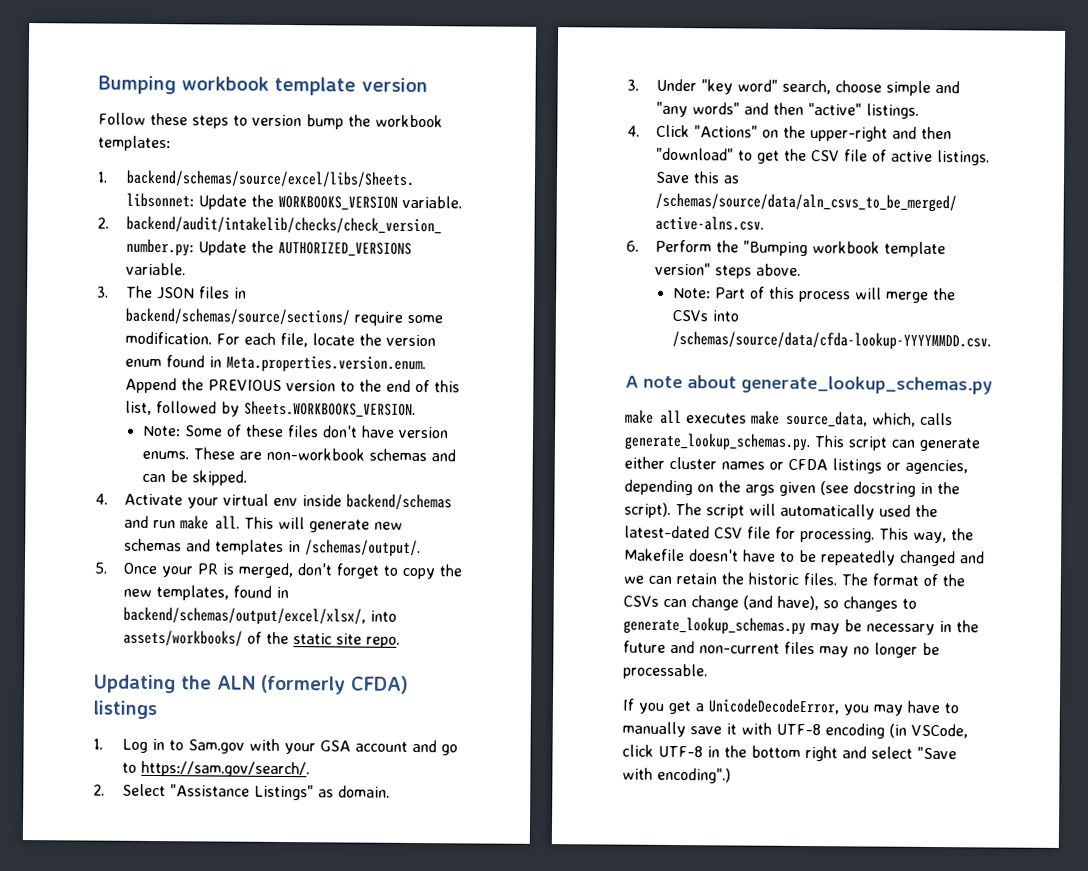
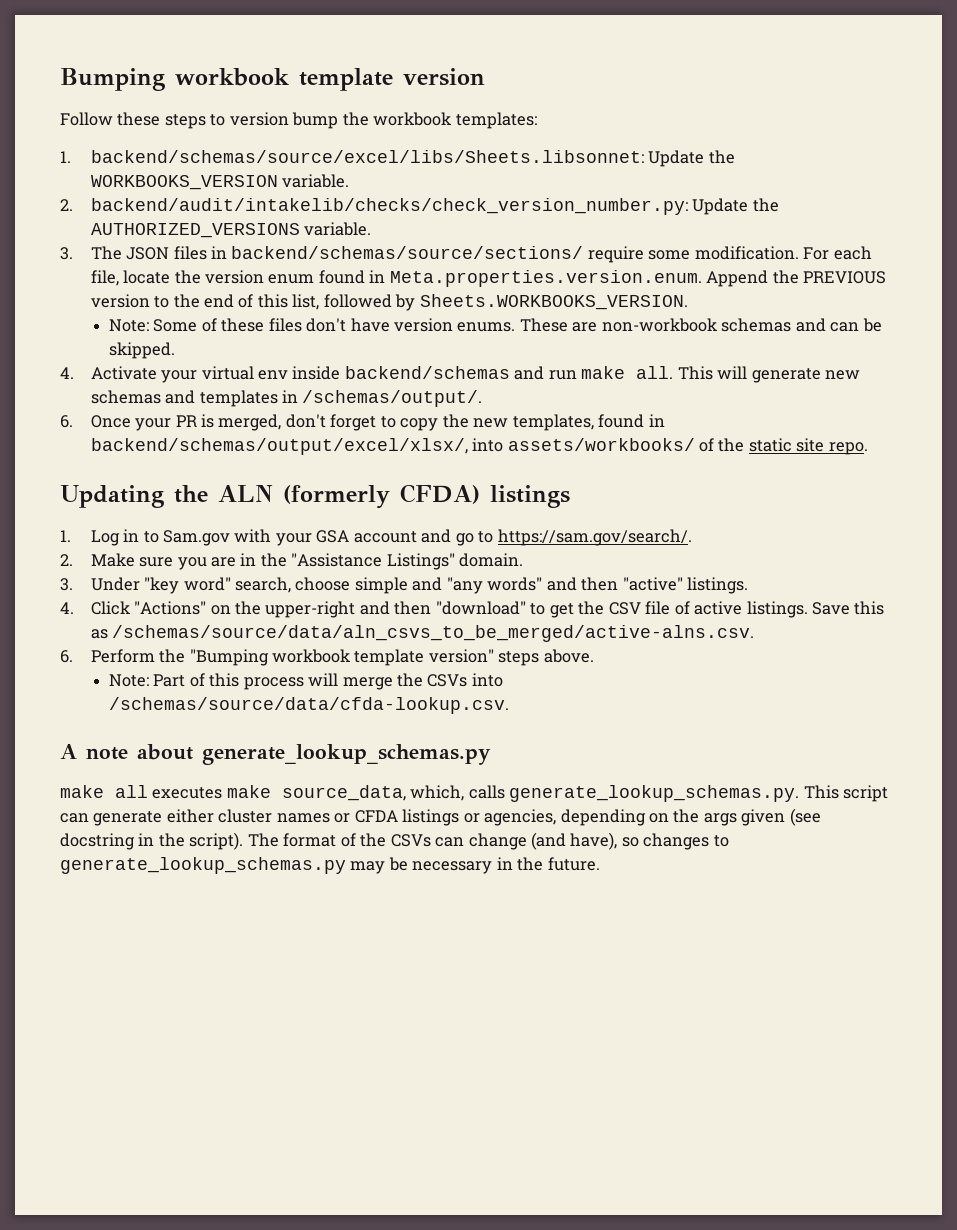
[94,562,108,574] 5. -> [60,415,73,428] 6.
[121,783,166,797] Select -> [90,553,287,570] Make sure you are in the
[317,789,334,798] as -> (455, 561) none
[671,330,991,351] /schemas/source/data/cfda-lookup-YYYYMMDD.csv. -> [108,697,509,714] /schemas/source/data/cfda-lookup.csv.
[706,503,938,520] [624,525,974,544] [624,548,985,567] [623,572,868,586] script will automatically used the latest-dated CSV file for processing. This way, the Makefile doesn't have to be repeatedly changed and we can retain the historic files. The -> (279, 840) none
[623,640,940,658] [623,663,708,680] [622,698,959,716] [622,721,968,739] [622,744,957,762] [622,767,731,784] future and non-current files may no longer be processable. // If you get a UnicodeDecodeError, you may have to manually save it with UTF-8 encoding (in VSCode, click UTF-8 in the bottom right and select "Save with encoding".) -> [547,857,600,871] future.

